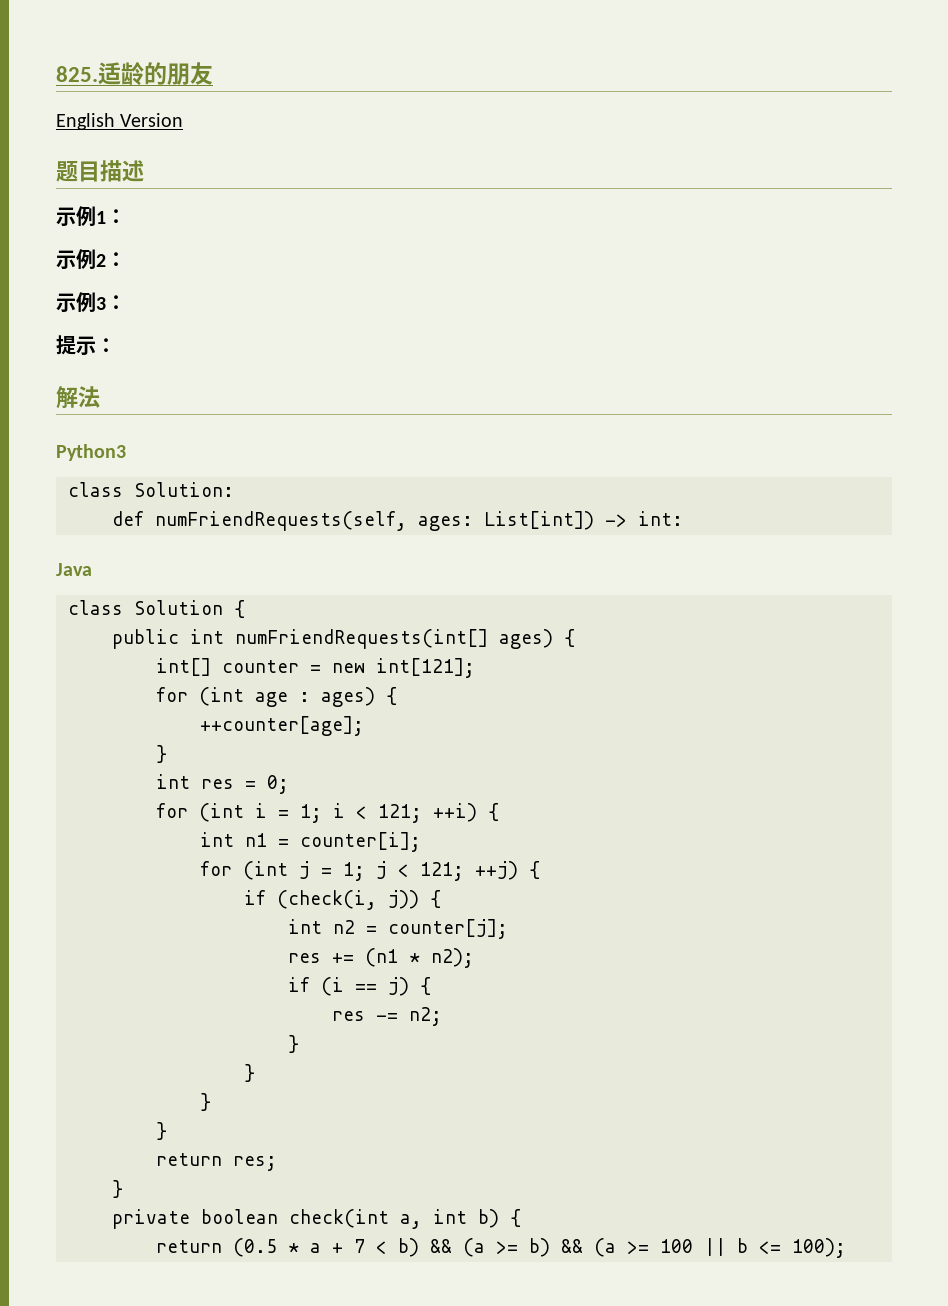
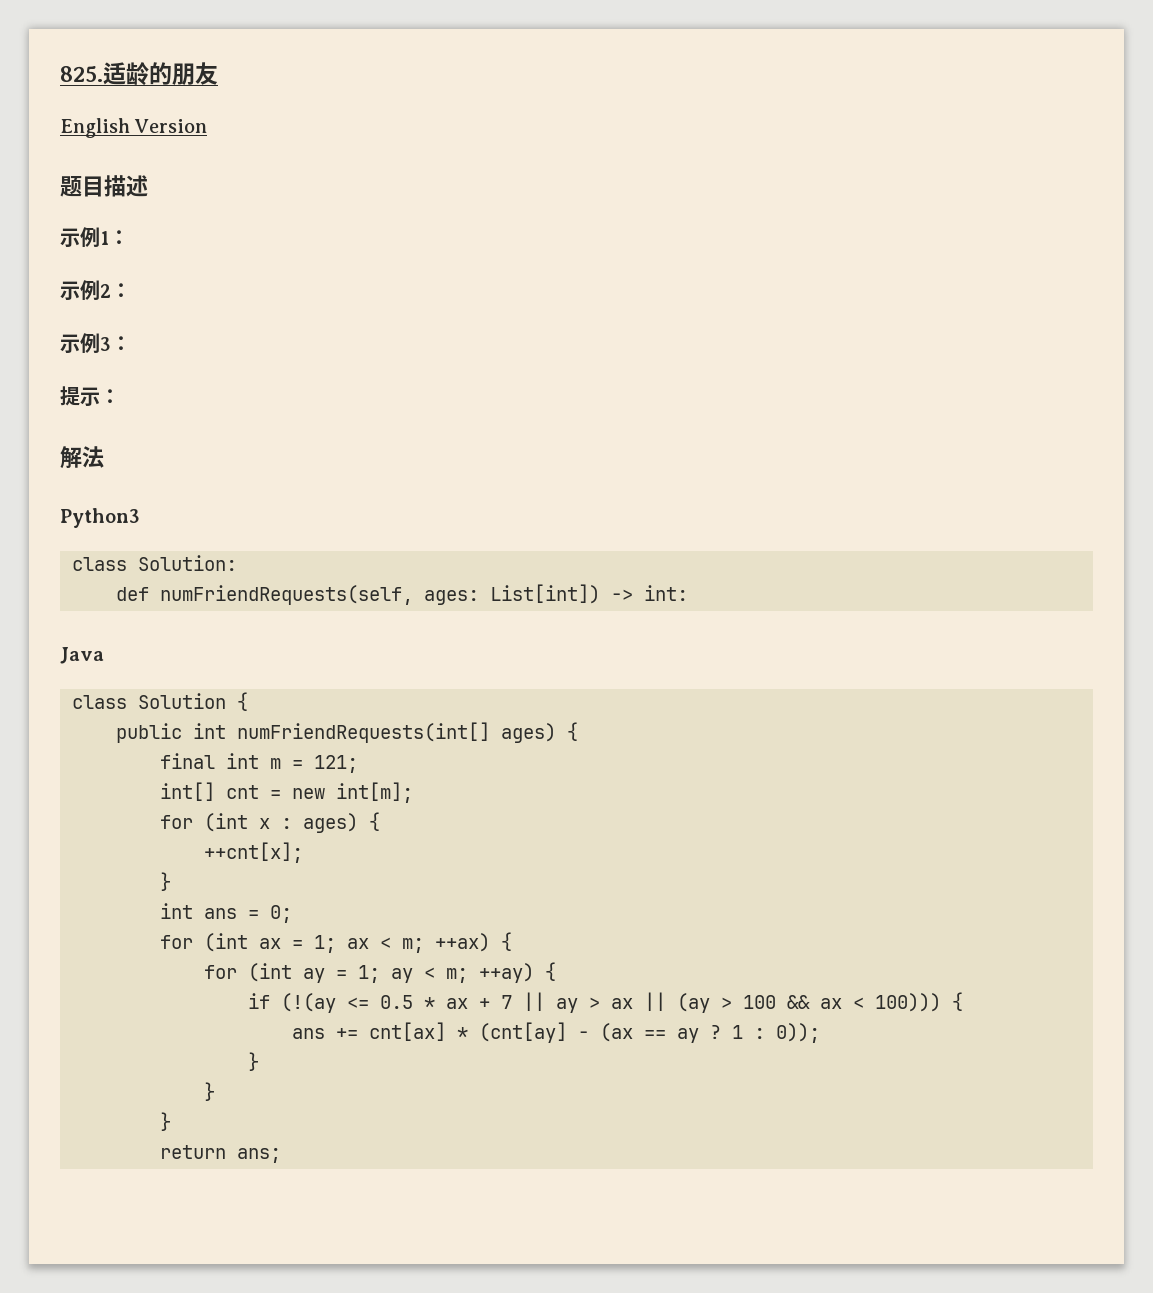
(575, 638) none -> [160,753,358,773] // final int m = 121;
[222,660,299,673] counter -> [226,785,259,799] cnt
[376,658,475,678] [156,687,288,707] int[121]; // for (int age -> [336,782,413,803] [160,813,270,832] int[m]; // for (int x
[200,716,364,736] ++counter[age]; -> [204,842,303,863] ++cnt[x];
[201,779,234,789] res -> [204,908,237,919] ans
[255,803,499,823] [200,832,421,852] [200,861,540,881] [244,890,441,910] [288,919,508,939] [288,948,474,968] [288,977,431,996] [332,1007,442,1026] [288,1035,299,1053] [244,1064,255,1082] [200,1093,211,1111] [156,1122,167,1140] [156,1153,277,1171] [112,1180,123,1198] [112,1209,521,1229] [156,1238,846,1258] i = 1; i < 121; ++i) { // int n1 = counter[i]; // for (int j = 1; j < 121; ++j) { // if (check(i, j)) { // int n2 = counter[j]; // res += (n1 * n2); // if (i == j) { // res -= n2; // } // } // } // } // return res; // } // private boolean check(int a, int b) { // return (0.5 * a + 7 < b) && (a >= b) && (a >= 100 || b <= 100); -> [259,932,512,953] [204,962,556,983] [248,992,963,1013] [292,1022,820,1043] [248,1052,259,1071] [204,1082,215,1101] [160,1112,171,1131] [160,1145,281,1163] ax = 1; ax < m; ++ax) { // for (int ay = 1; ay < m; ++ay) { // if (!(ay <= 0.5 * ax + 7 || ay > ax || (ay > 100 && ax < 100))) { // ans += cnt[ax] * (cnt[ay] - (ax == ay ? 1 : 0)); // } // } // } // return ans;

